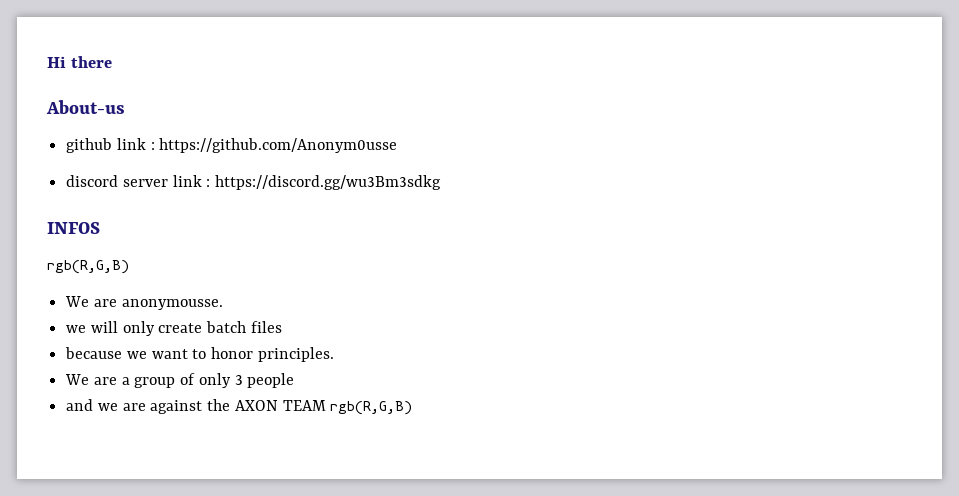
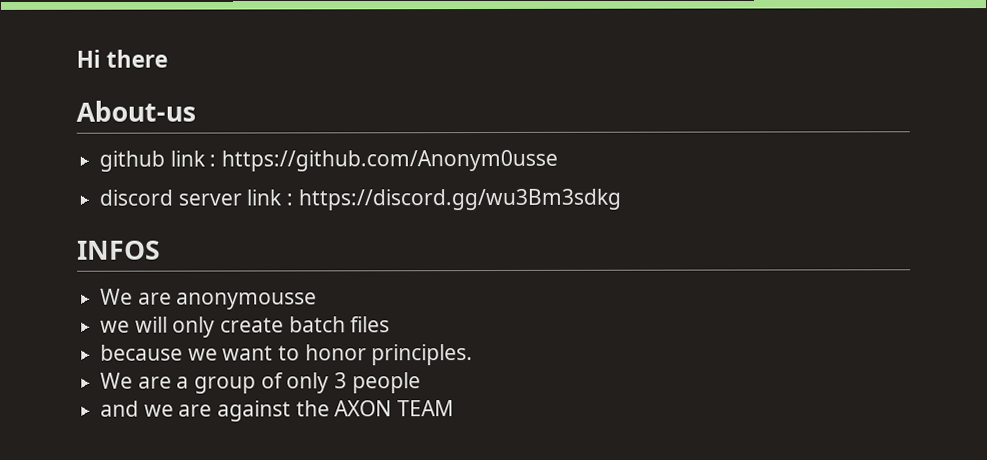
[47,260,129,274] [65,296,223,310] // rgb(R,G,B) // We are anonymousse. -> [100,288,318,310] // We are anonymousse
[330,401,413,415] rgb(R,G,B) -> (455, 408) none

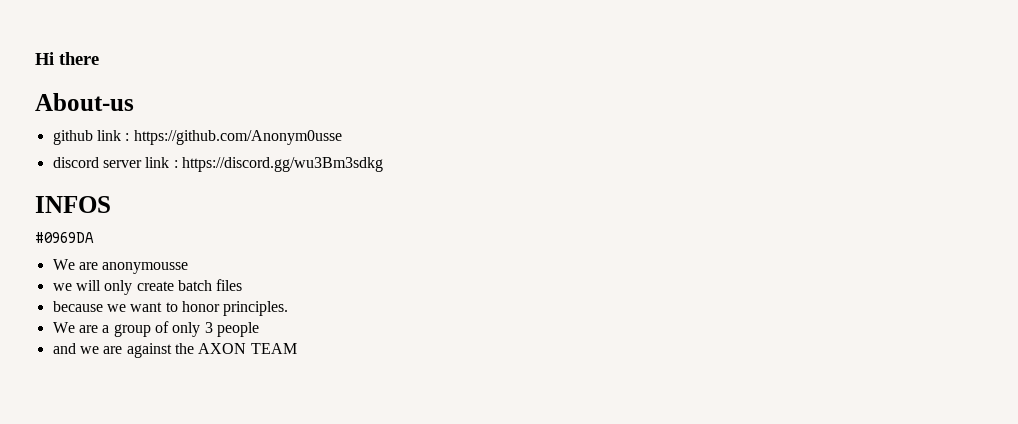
(161, 250) none -> [35,232,94,243] // #0969DA

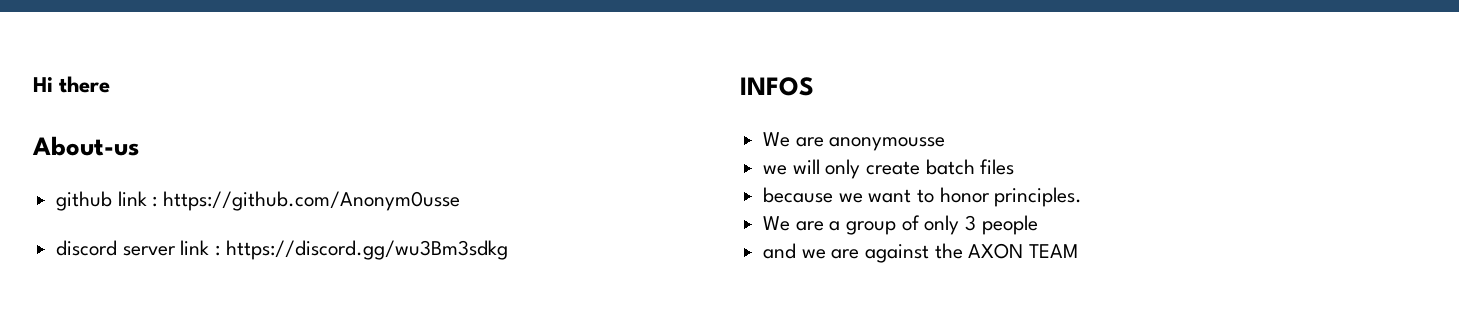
[35,232,94,243] // #0969DA -> (814, 86) none

